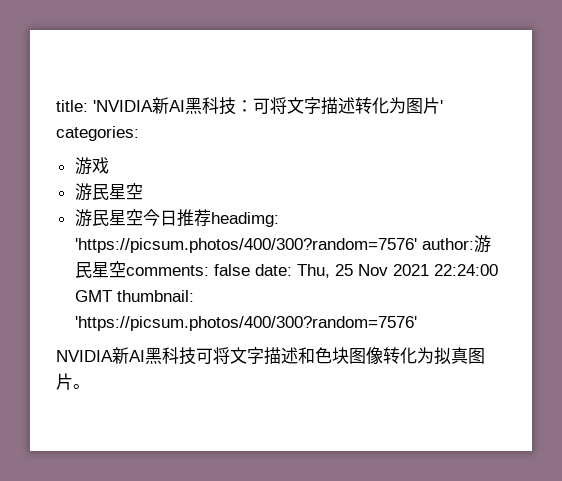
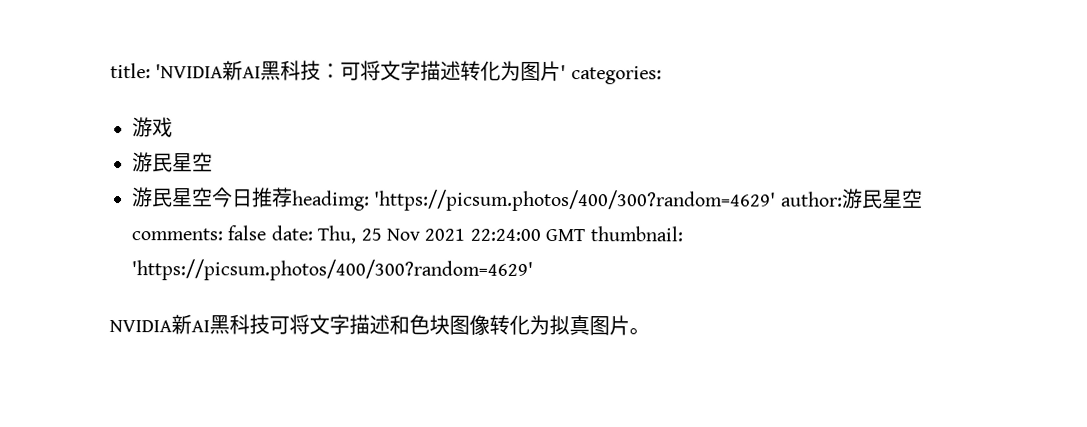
[74,238,417,253] 'https://picsum.photos/400/300?random=7576' -> [374,189,777,212] 'https://picsum.photos/400/300?random=4629'
[74,316,417,331] 'https://picsum.photos/400/300?random=7576' -> [131,259,533,281] 'https://picsum.photos/400/300?random=4629'

